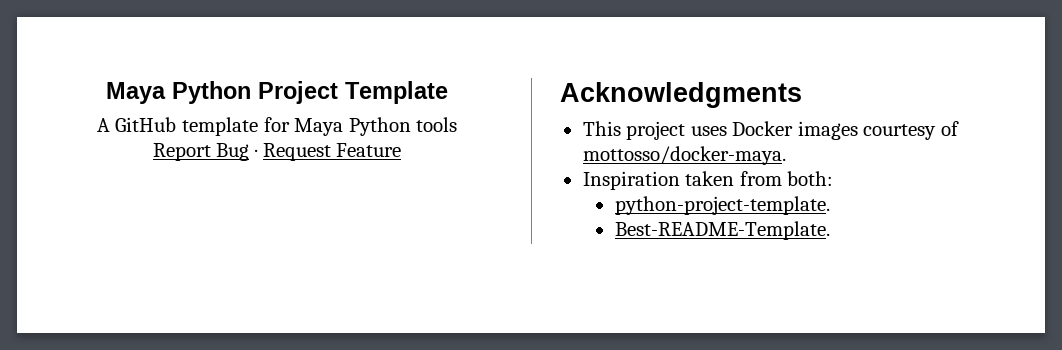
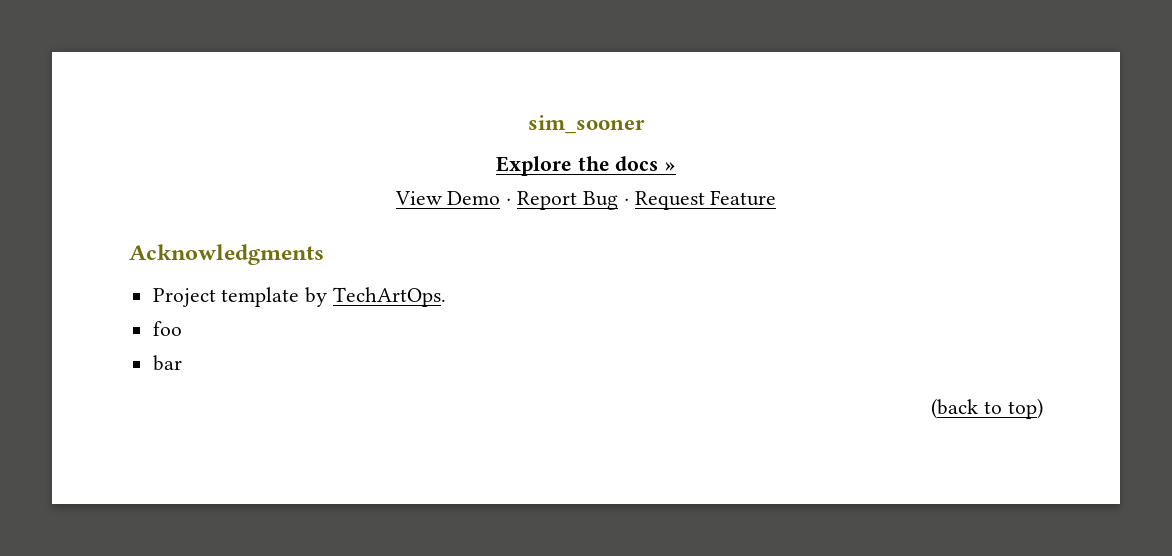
[106,81,448,104] [96,117,458,136] Maya Python Project Template // A GitHub template for Maya Python tools // -> [527,115,645,134] [495,156,677,176] [394,191,512,205] sim_sooner // Explore the docs » // View Demo ·
[582,121,959,140] [582,146,786,165] [582,171,834,190] [614,196,830,215] [614,221,830,240] This project uses Docker images courtesy of mottosso/docker-maya. // Inspiration taken from both: // python-project-template. // Best-README-Template. -> [152,287,447,307] [152,321,182,336] [152,355,182,371] [931,398,1043,419] Project template by TechArtOps. // foo // bar // (back to top)

